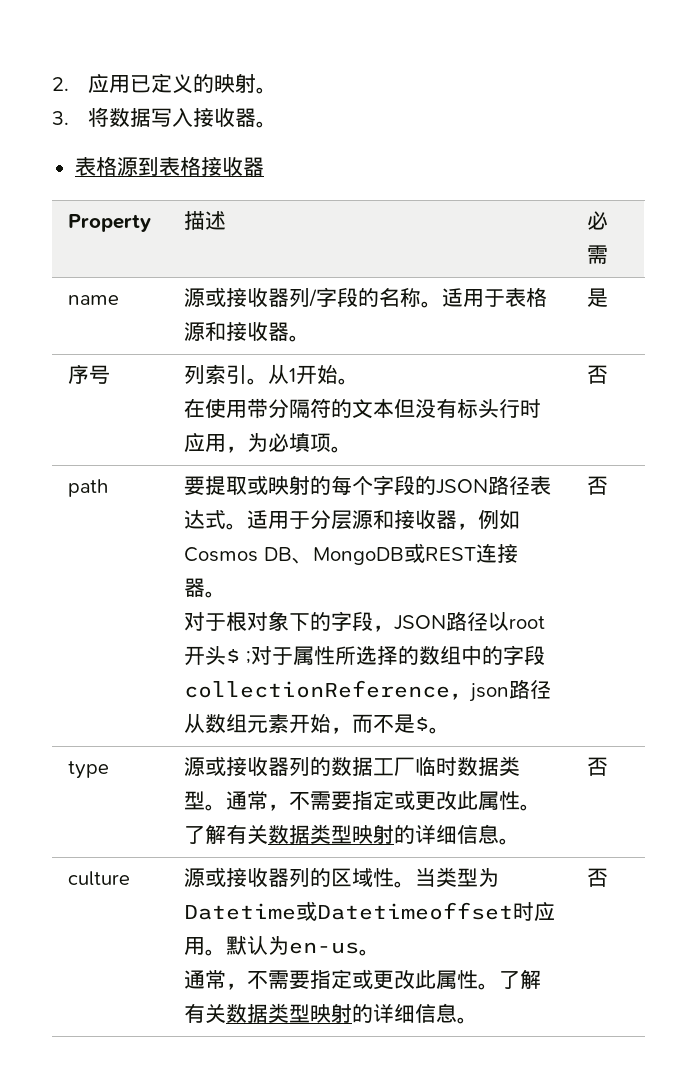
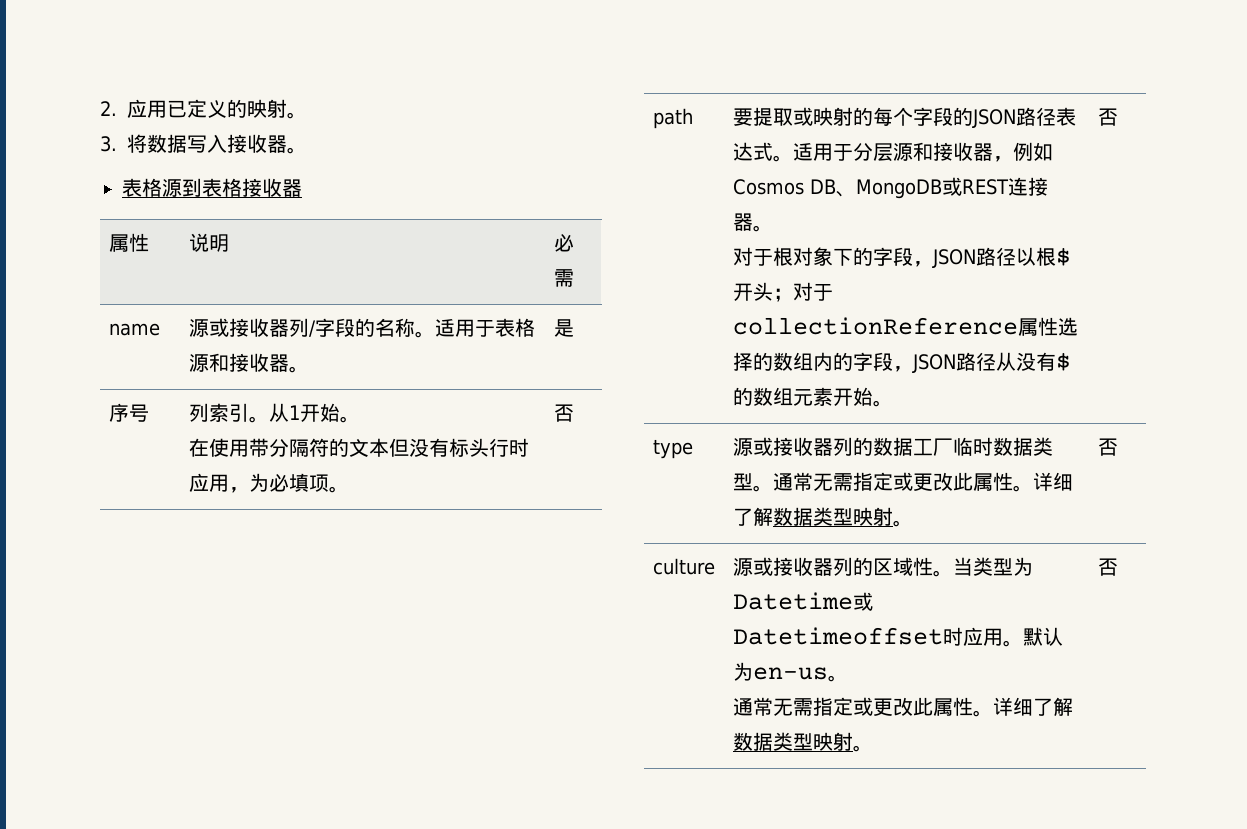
[68,214,152,232] [184,211,227,230] Property | 描述 -> [108,233,149,252] [188,233,229,252] 属性 | 说明
[509,616,546,629] [184,645,545,666] [184,679,552,702] [184,713,430,734] root开头$ ;对于属性所选择的数组中的字段collectionReference，json路径从数组元素开始，而不是$ -> [1035,247,1071,266] [732,282,833,302] [732,317,1078,336] [732,352,1071,373] [732,387,873,406] 根$开头；对于collectionReference属性选择的数组内的字段，JSON路径从没有$的数组元素开始
[268,790,542,811] [184,824,500,844] ，不需要指定或更改此属性。了解有关数据类型映射的详细信息 -> [812,472,1073,492] [732,507,893,526] 无需指定或更改此属性。详细了解数据类型映射
[226,969,542,990] [184,1003,458,1023] ，不需要指定或更改此属性。了解有关数据类型映射的详细信息 -> [772,697,1073,717] [732,732,853,751] 无需指定或更改此属性。详细了解数据类型映射

